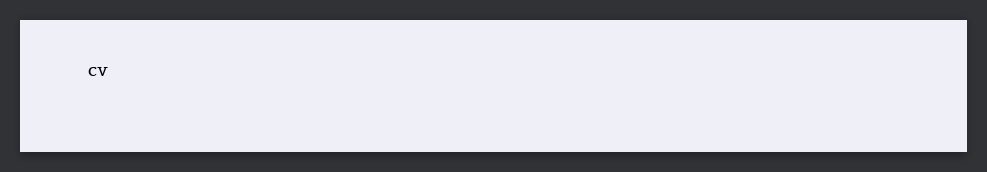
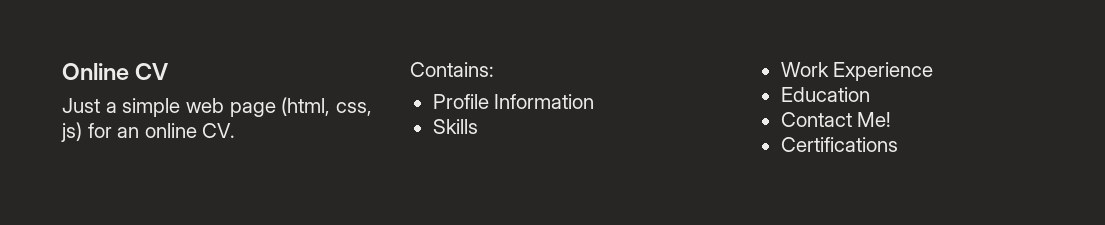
[88,67,108,76] cv -> [62,63,170,80] [62,97,372,117] [61,122,236,142] [410,62,494,77] [432,94,595,109] [432,119,478,134] [780,62,934,81] [780,87,870,102] [780,112,892,127] [780,137,898,152] Online CV // Just a simple web page (html, css, js) for an online CV. // Contains: // Profile Information // Skills // Work Experience // Education // Contact Me! // Certifications

